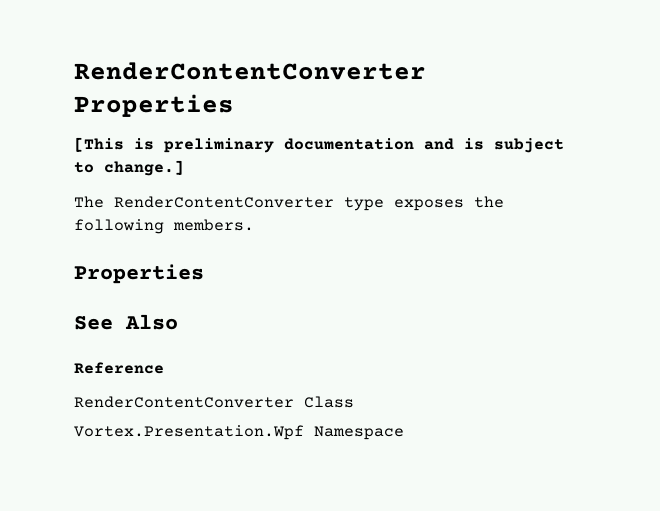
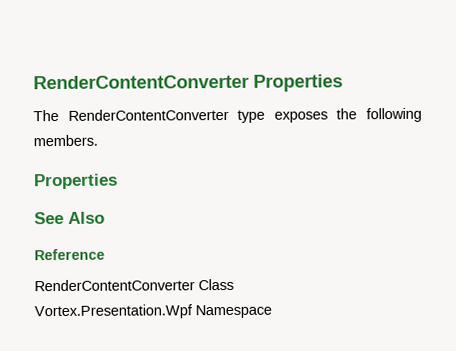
[74,137,564,153] [74,160,184,176] // [This is preliminary documentation and is subject to change.] -> (343, 83) none

